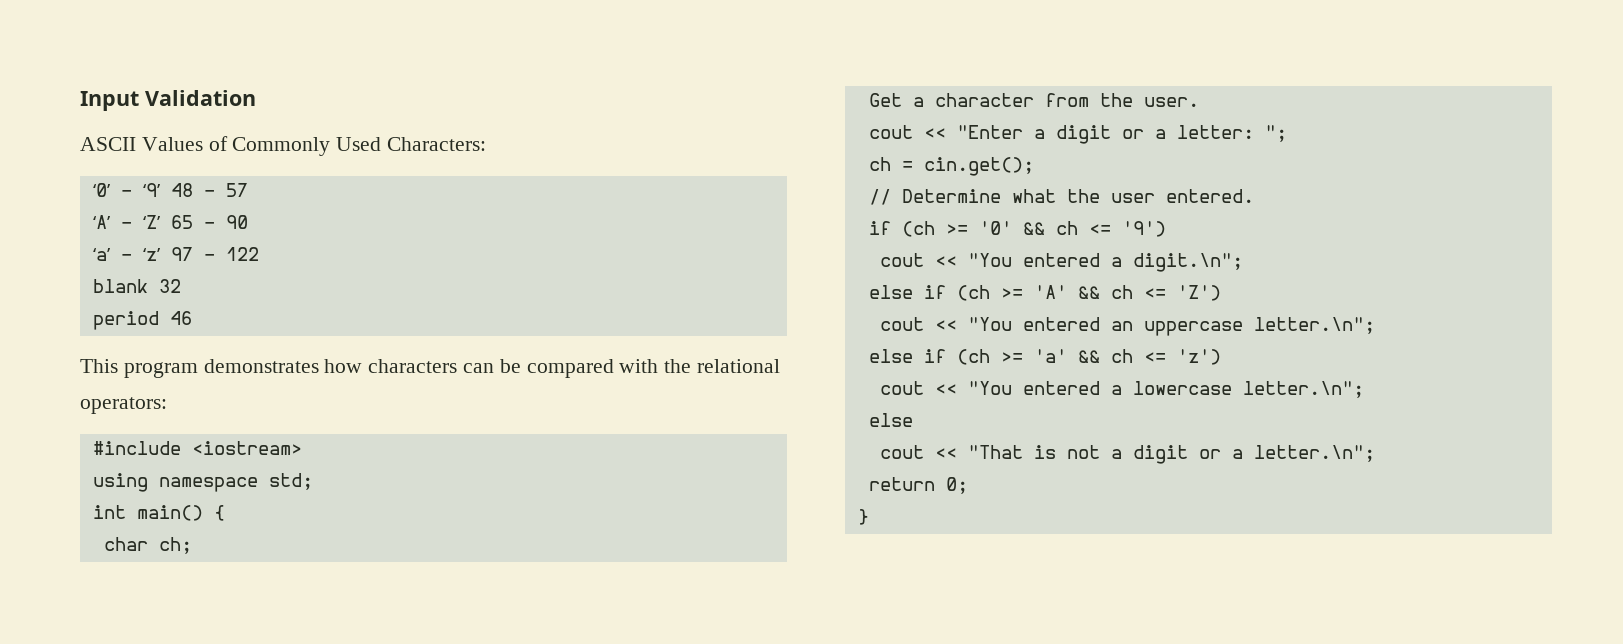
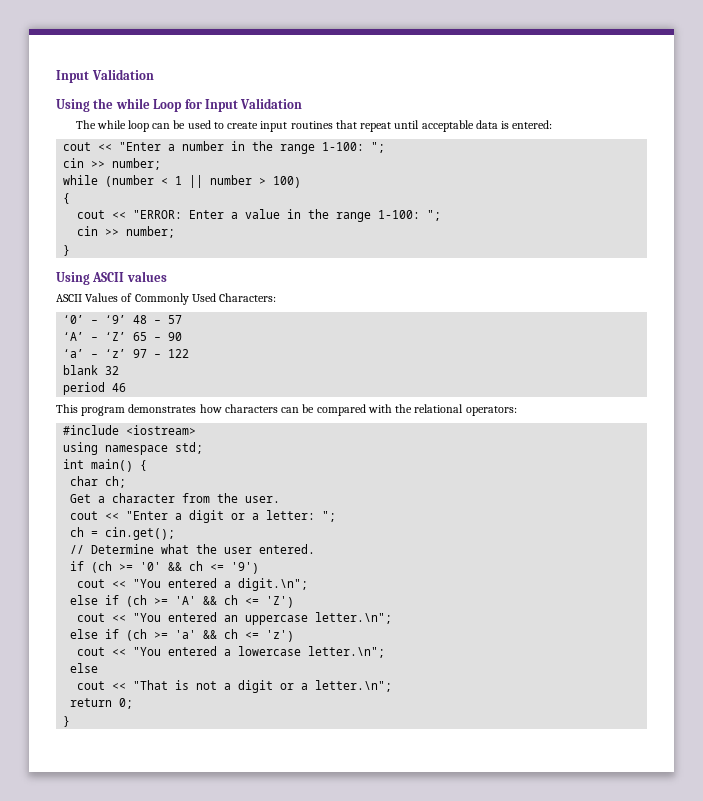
[80,90,256,111] Input Validation -> [56,69,154,83] [56,98,303,112] [75,120,553,132] [63,141,386,154] [63,158,162,170] [63,175,302,188] [63,193,71,204] [77,209,442,222] [77,226,176,238] [63,245,71,256] [56,271,167,285] Input Validation // Using the while Loop for Input Validation // The while loop can be used to create input routines that repeat until acceptable data is entered: // cout << "Enter a number in the range 1-100: "; // cin >> number; // while (number < 1 || number > 100) // { // cout << "ERROR: Enter a value in the range 1-100: "; // cin >> number; // } // Using ASCII values

